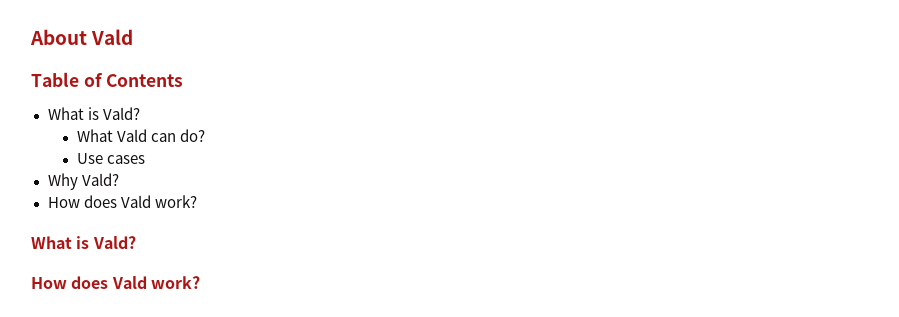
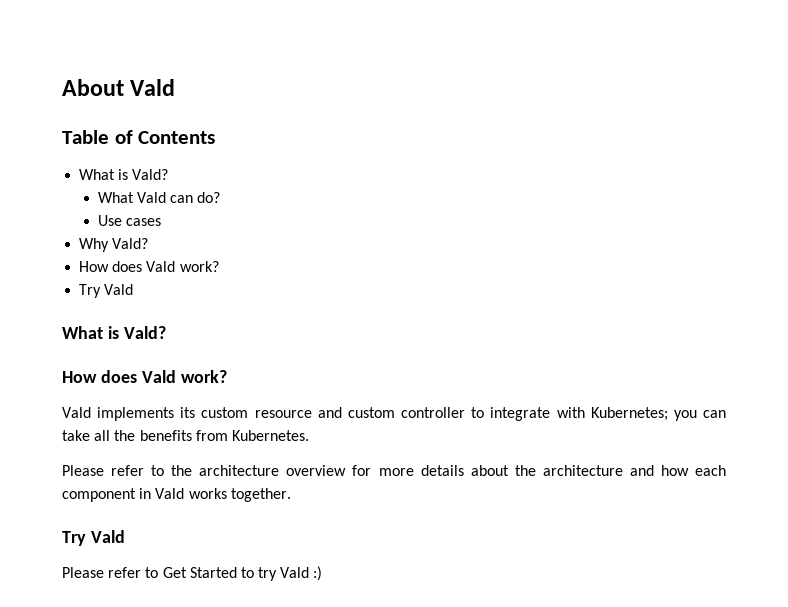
(197, 201) none -> [79,284,134,298] // Try Vald
(200, 282) none -> [62,407,726,421] [62,430,309,441] [62,465,726,476] [62,488,291,502] [62,530,125,546] [62,566,323,581] // Vald implements its custom resource and custom controller to integrate with Kubernetes; you can take all the benefits from Kubernetes. // Please refer to the architecture overview for more details about the architecture and how each component in Vald works together. // Try Vald // Please refer to Get Started to try Vald :)

